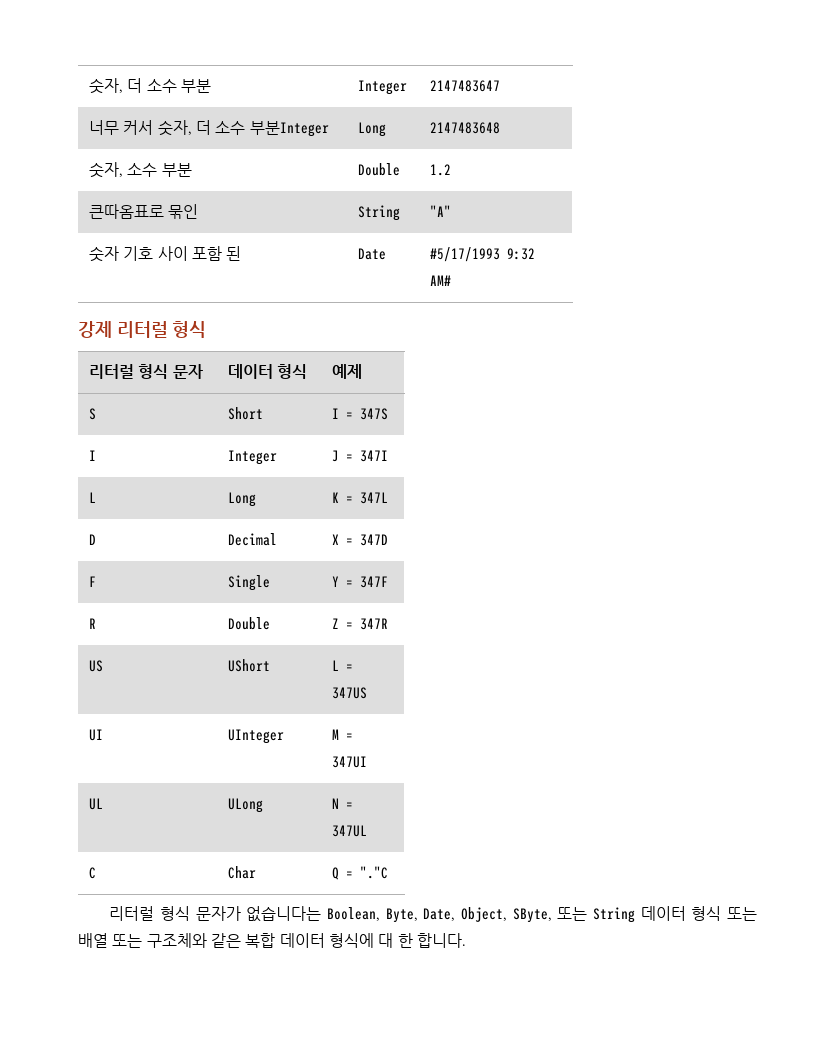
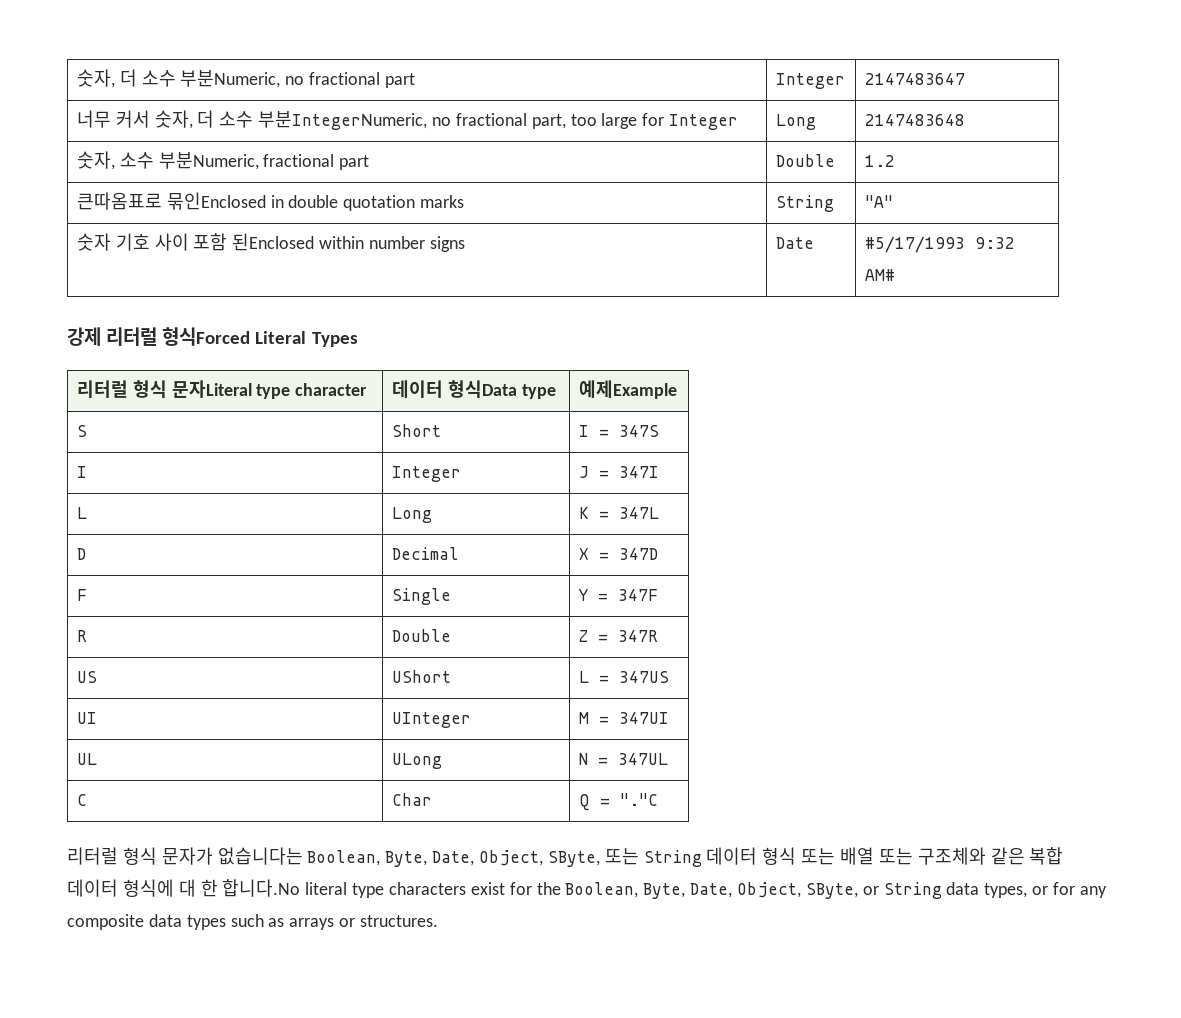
[89,78,212,94] 숫자, 더 소수 부분 -> [76,69,415,88] 숫자, 더 소수 부분Numeric, no fractional part
[249,121,329,137] 부분Integer -> [258,111,739,130] 부분IntegerNumeric, no fractional part, too large for Integer
[161,163,192,177] 부분 -> [158,152,370,170] 부분Numeric, fractional part
[168,204,199,219] 묶인 -> [166,192,465,211] 묶인Enclosed in double quotation marks
[226,246,242,261] 된 -> [232,233,465,252] 된Enclosed within number signs
[172,321,207,338] [89,364,203,379] [228,364,308,379] [332,364,363,379] 형식 // 리터럴 형식 문자 | 데이터 형식 | 예제 -> [162,327,358,347] [76,380,368,399] [391,380,556,399] [578,380,677,399] 형식Forced Literal Types // 리터럴 형식 문자Literal type character | 데이터 형식Data type | 예제Example
[416,933,466,948] 합니다. -> [222,879,1107,899] [67,914,439,930] 합니다.No literal type characters exist for the Boolean, Byte, Date, Object, SByte, or String data types, or for any composite data types such as arrays or structures.

